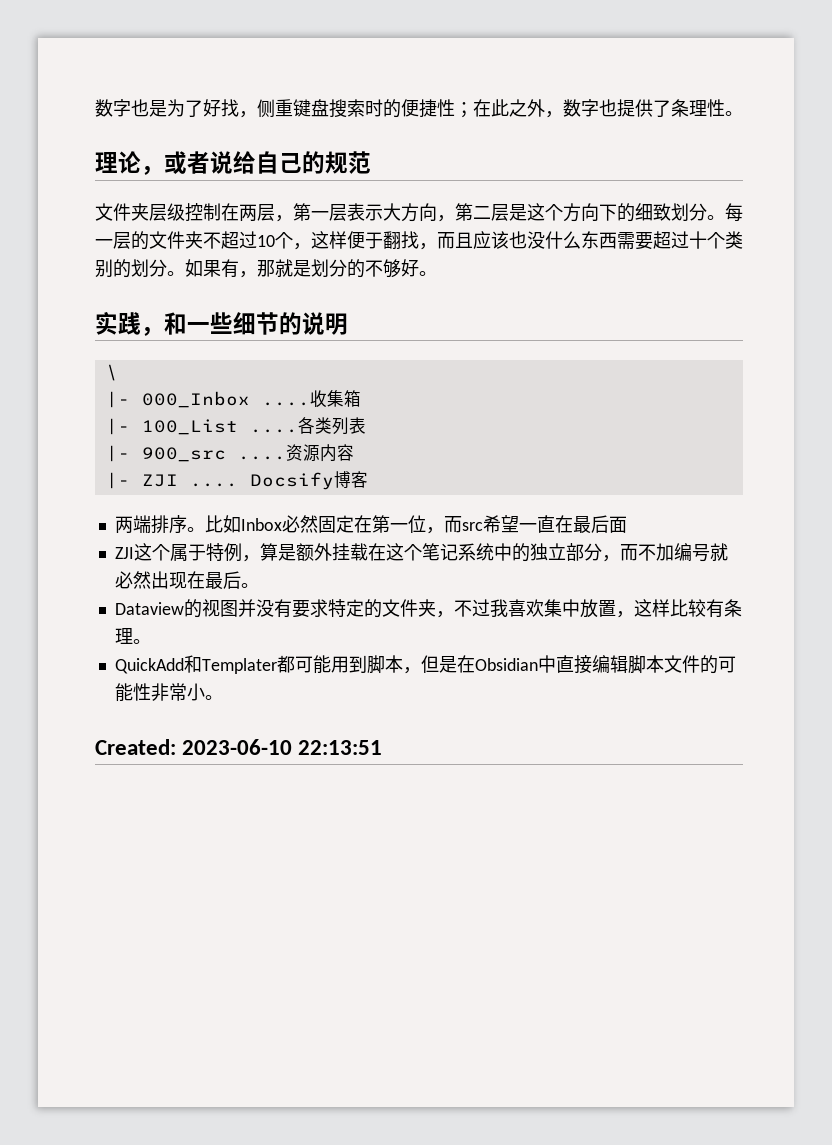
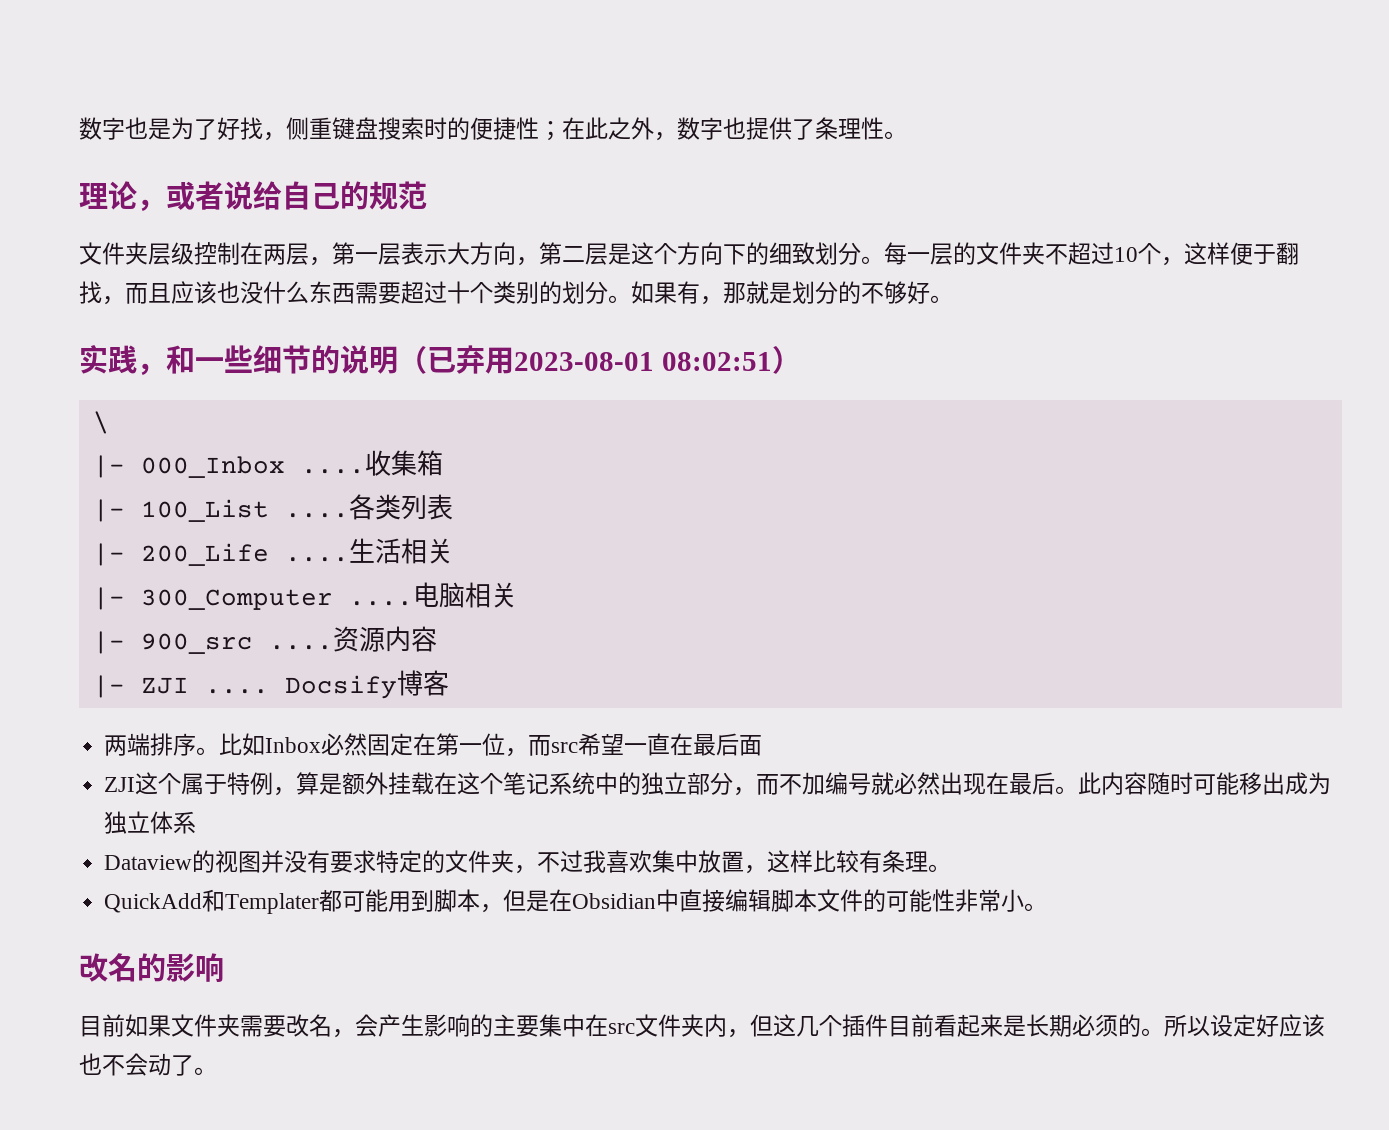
(348, 324) none -> [398,345,801,374] （已弃用2023-08-01 08:02:51）
(366, 425) none -> [92,538,453,566] [92,582,517,610] // |- 200_Life ....生活相关 // |- 300_Computer ....电脑相关
(259, 585) none -> [1078,772,1332,795] [104,811,197,834] 此内容随时可能移出成为独立体系
[95,739,383,755] Created: 2023-06-10 22:13:51 -> [79,953,224,983] [79,1014,1325,1038] [79,1053,217,1076] 改名的影响 // 目前如果文件夹需要改名，会产生影响的主要集中在src文件夹内，但这几个插件目前看起来是长期必须的。所以设定好应该也不会动了。

